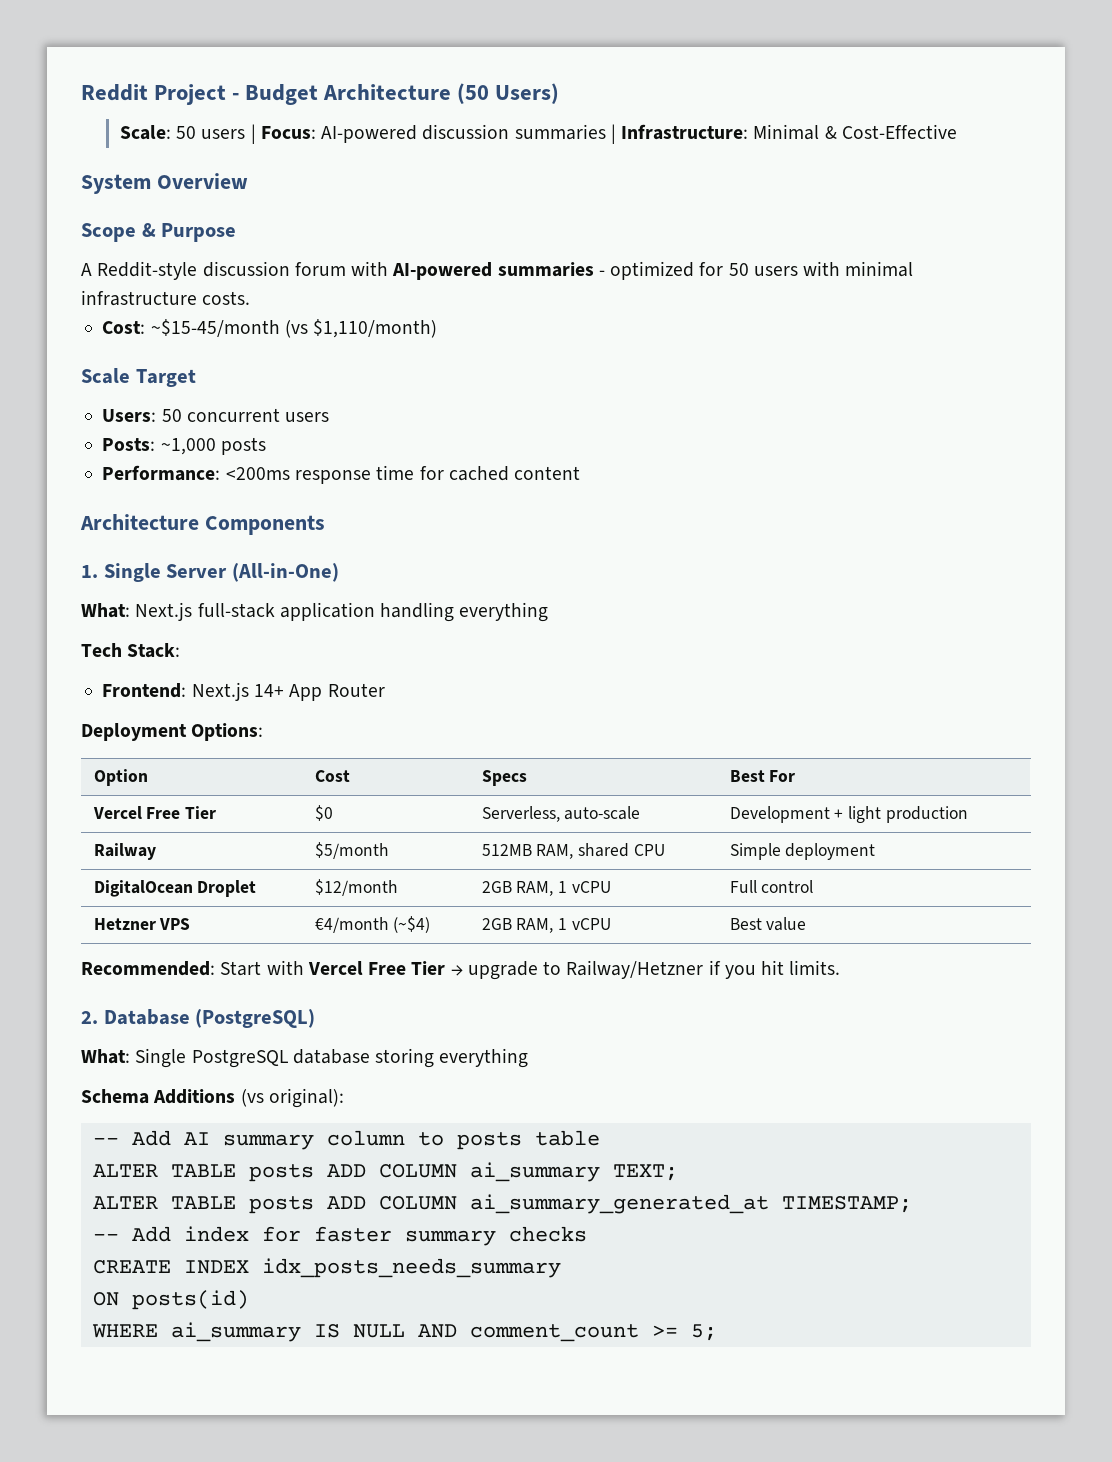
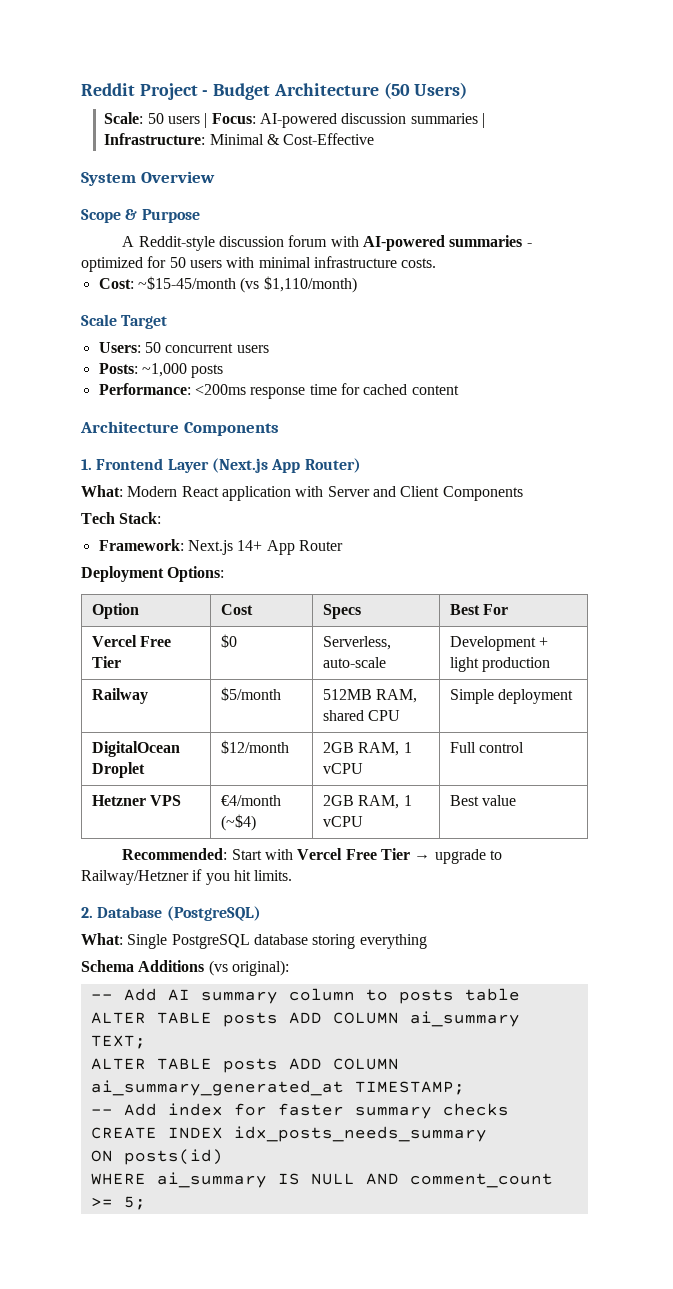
[103,563,339,582] [81,602,549,622] Single Server (All-in-One) // What: Next.js full-stack application handling everything -> [96,458,361,473] [81,485,523,501] Frontend Layer (Next.js App Router) // What: Modern React application with Server and Client Components
[102,683,187,698] Frontend: -> [98,539,184,551] Framework:

